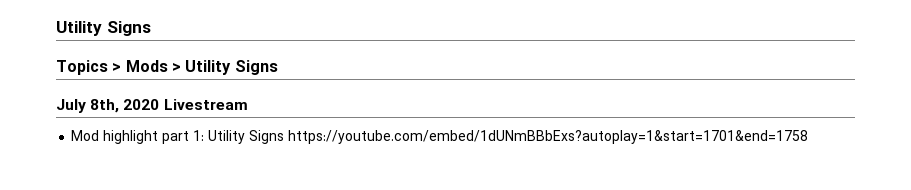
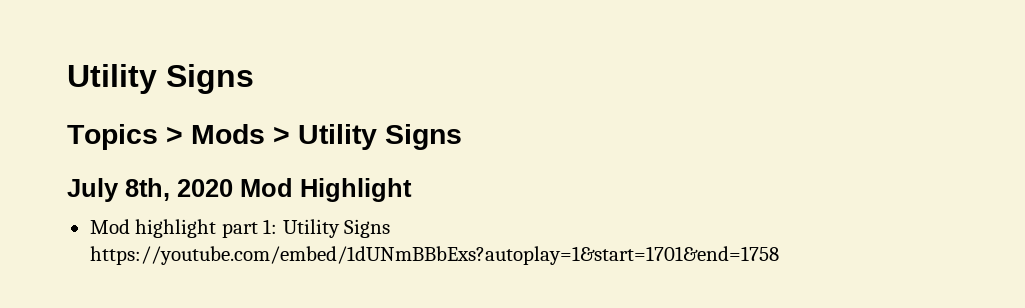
[163,99,248,110] Livestream -> [240,178,412,202] Mod Highlight

